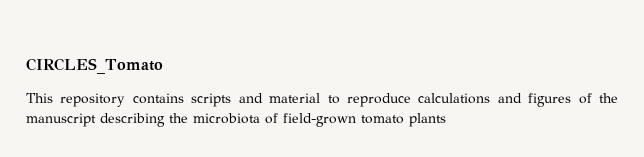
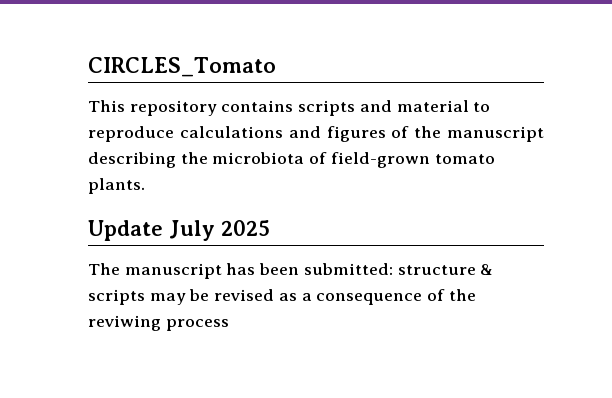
[409,113,446,127] plants -> [88,178,145,194] [88,220,270,241] [88,263,494,279] [88,289,476,305] [88,315,229,331] plants. // Update July 2025 // The manuscript has been submitted: structure & scripts may be revised as a consequence of the reviwing process

